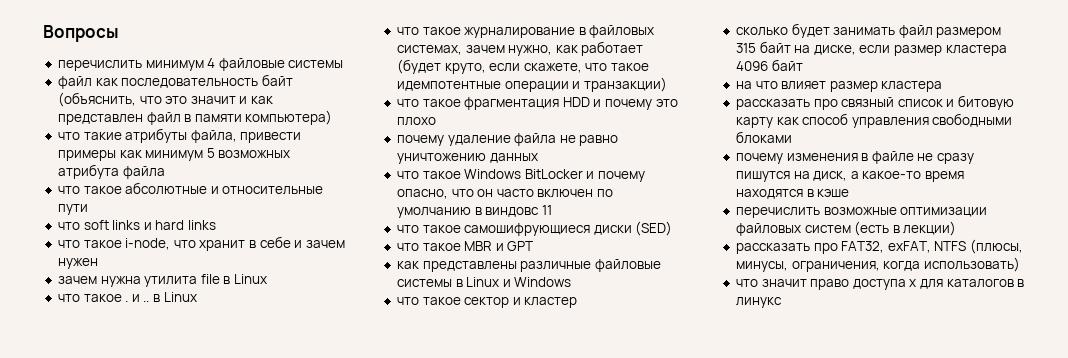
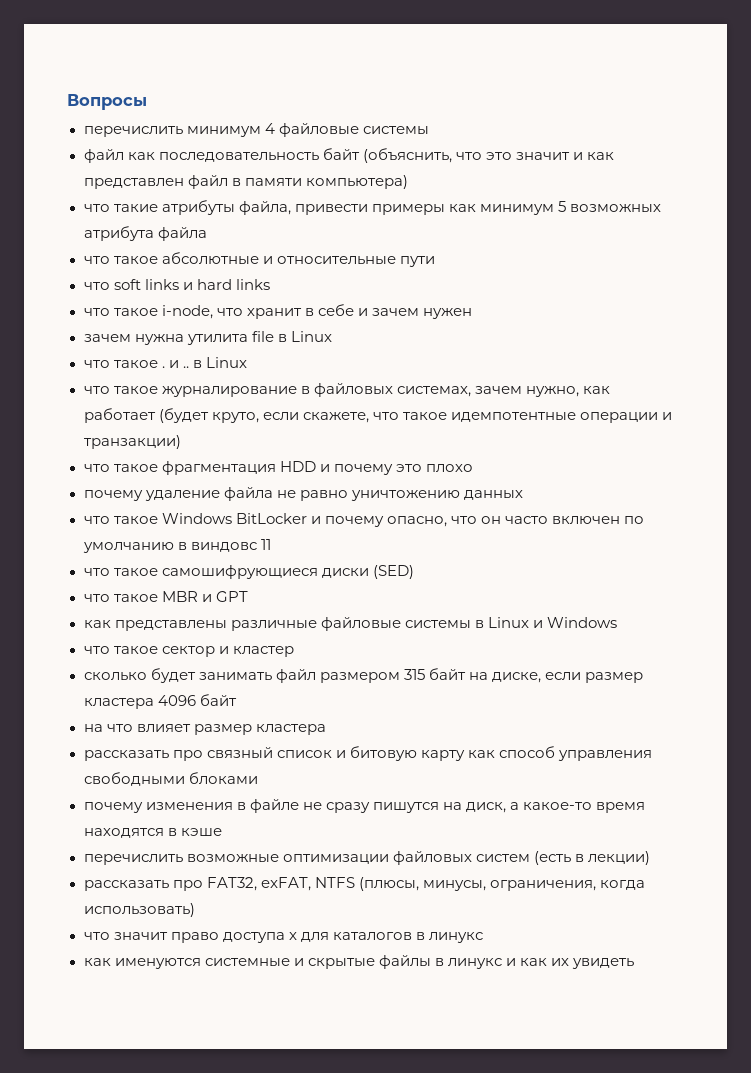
(782, 302) none -> [83,955,635,969] // как именуются системные и скрытые файлы в линукс и как их увидеть

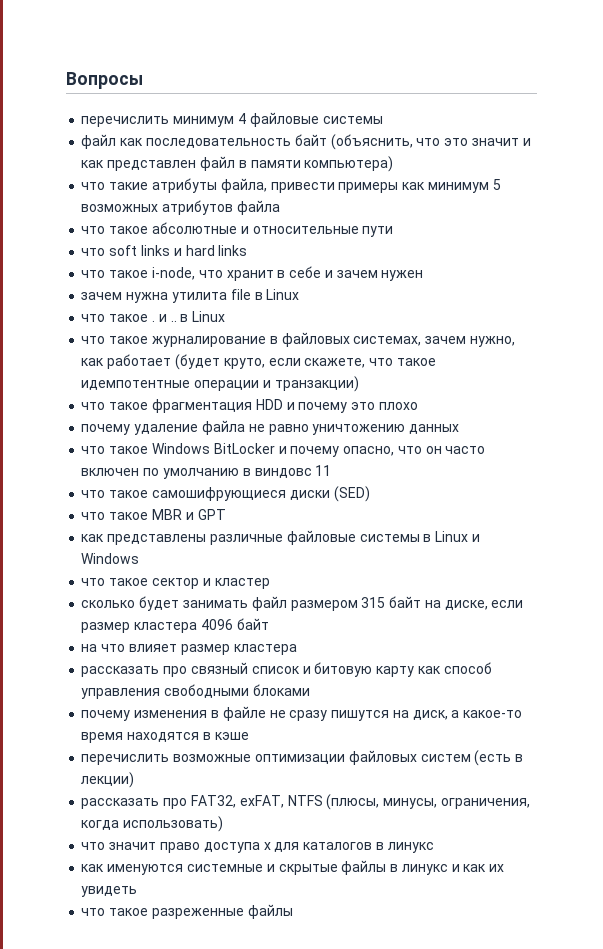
[83,226,154,241] атрибута -> [162,200,234,215] атрибутов
(635, 963) none -> [81,904,293,919] // что такое разреженные файлы

